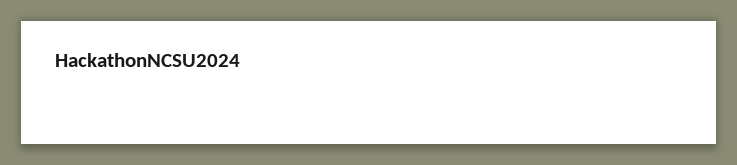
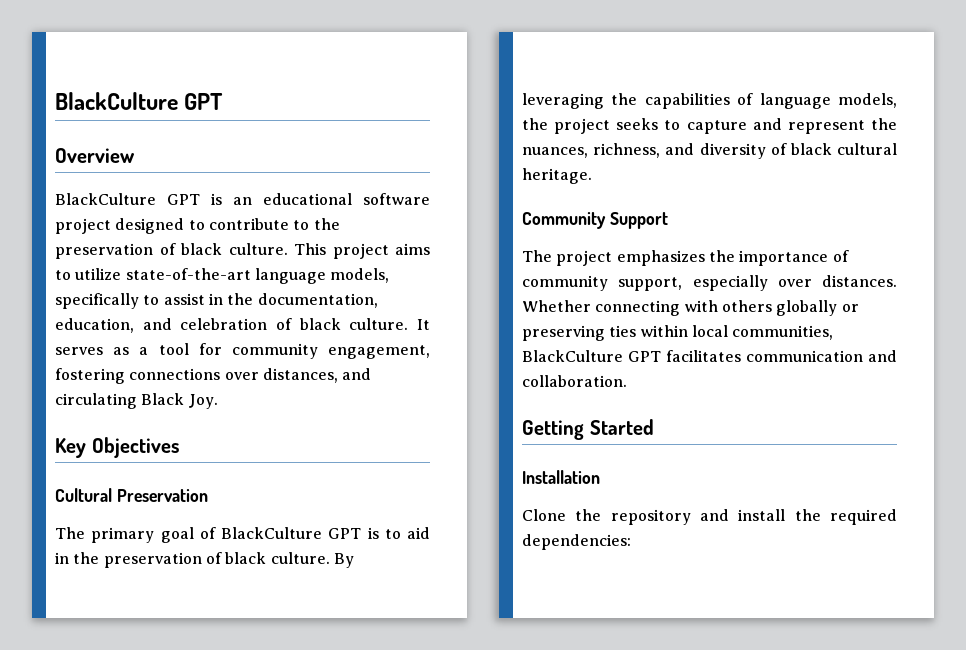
[55,53,240,67] HackathonNCSU2024 -> [55,92,224,110] [55,148,135,163] [55,193,430,205] [55,218,340,234] [55,243,430,259] [55,268,390,284] [55,293,378,309] [55,318,430,333] [55,343,431,359] [55,368,372,384] [55,393,218,409] [55,437,179,458] [55,488,208,502] [55,527,430,543] [55,552,354,568] [522,93,897,109] [522,118,897,134] [522,143,898,159] [522,168,592,184] [522,212,668,229] [522,250,849,266] [522,275,897,291] [522,300,859,316] [522,325,834,341] [522,350,897,362] [522,375,627,387] [522,419,654,440] [522,470,600,484] [522,509,897,525] [522,534,631,550] BlackCulture GPT // Overview // BlackCulture GPT is an educational software project designed to contribute to the preservation of black culture. This project aims to utilize state-of-the-art language models, specifically to assist in the documentation, education, and celebration of black culture. It serves as a tool for community engagement, fostering connections over distances, and circulating Black Joy. // Key Objectives // Cultural Preservation // The primary goal of BlackCulture GPT is to aid in the preservation of black culture. By leveraging the capabilities of language models, the project seeks to capture and represent the nuances, richness, and diversity of black cultural heritage. // Community Support // The project emphasizes the importance of community support, especially over distances. Whether connecting with others globally or preserving ties within local communities, BlackCulture GPT facilitates communication and collaboration. // Getting Started // Installation // Clone the repository and install the required dependencies:

